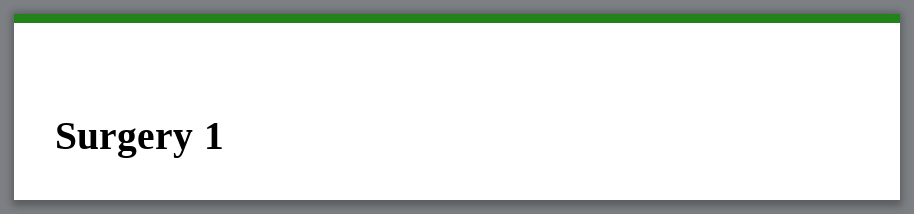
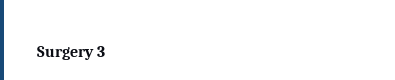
[203,123,224,149] 1 -> [97,46,106,57] 3

